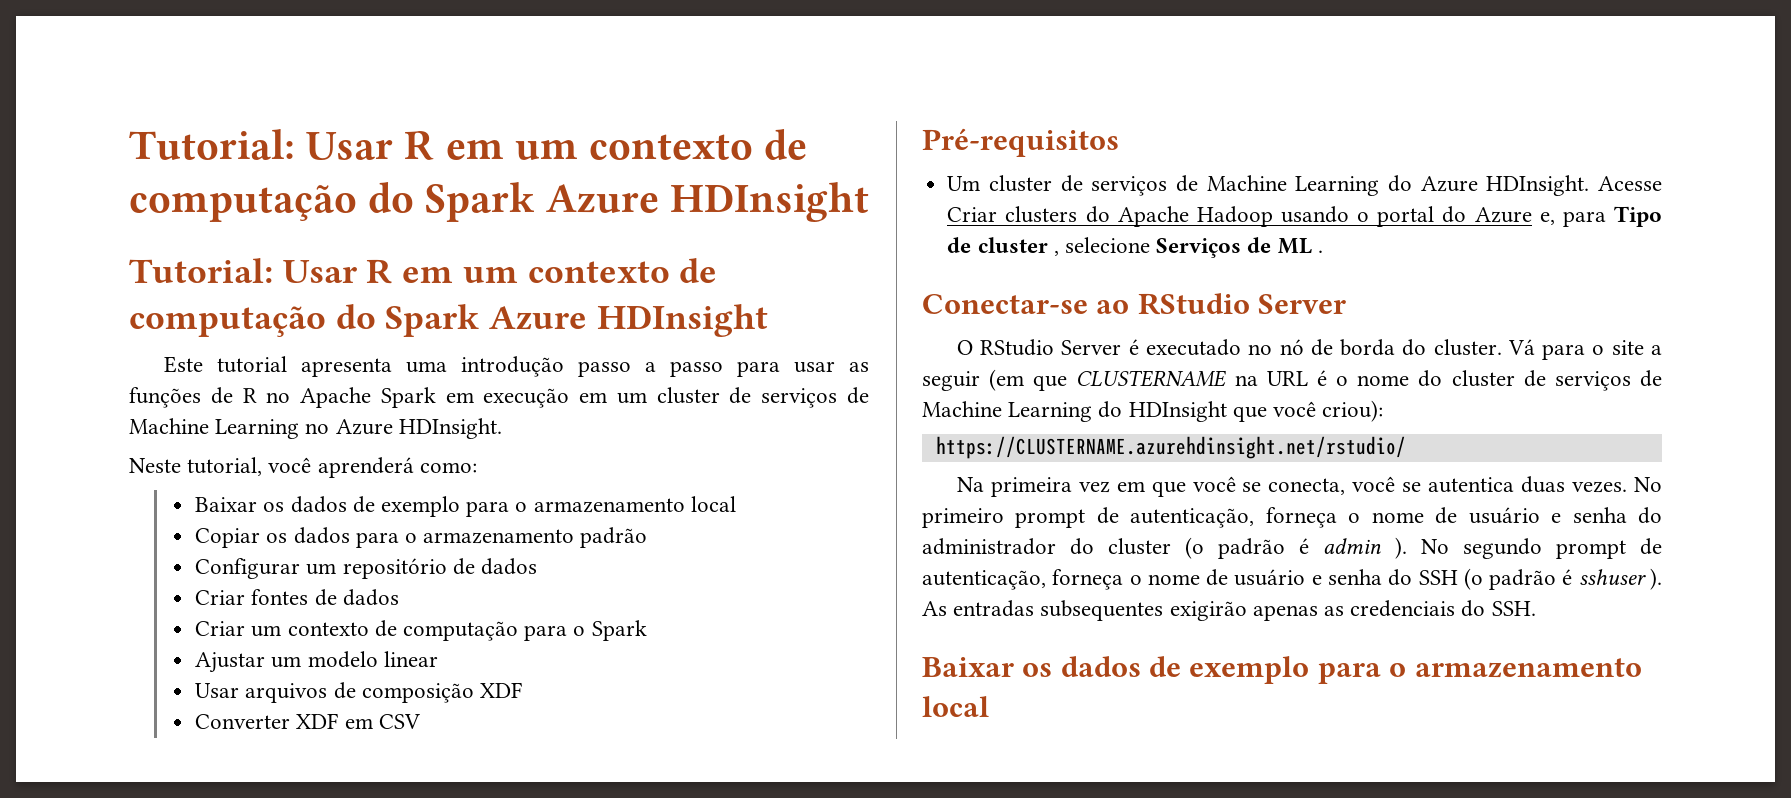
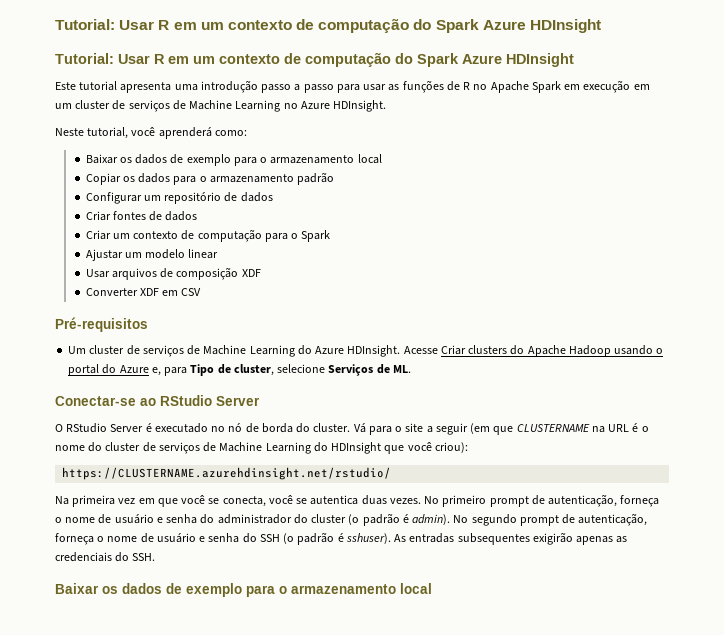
[977,237,1059,256] cluster , -> [233,364,274,376] cluster,
[1277,238,1323,254] ML . -> [392,365,411,373] ML.
[1323,537,1407,559] admin ). -> [412,514,451,525] admin).
[1578,568,1662,590] sshuser ). -> [345,533,391,544] sshuser).

